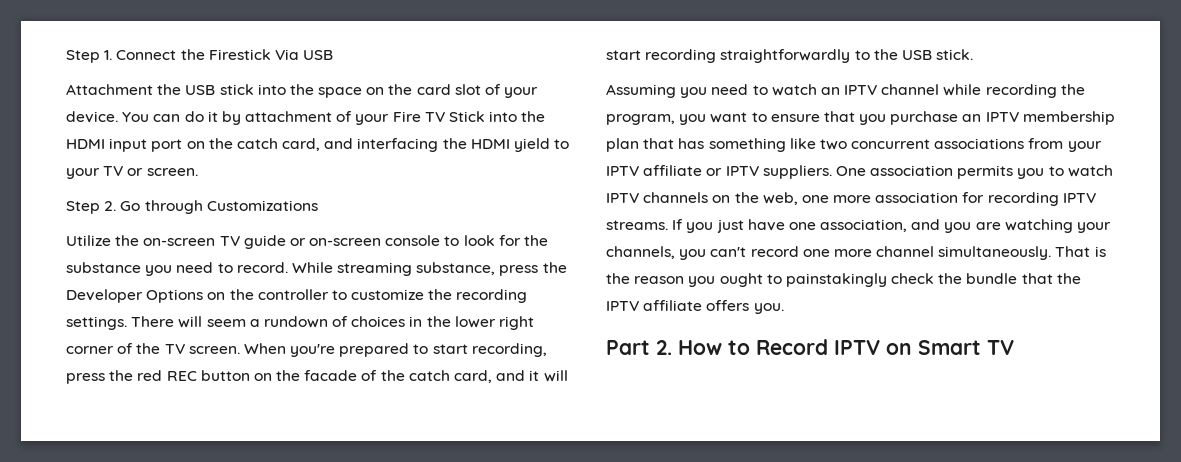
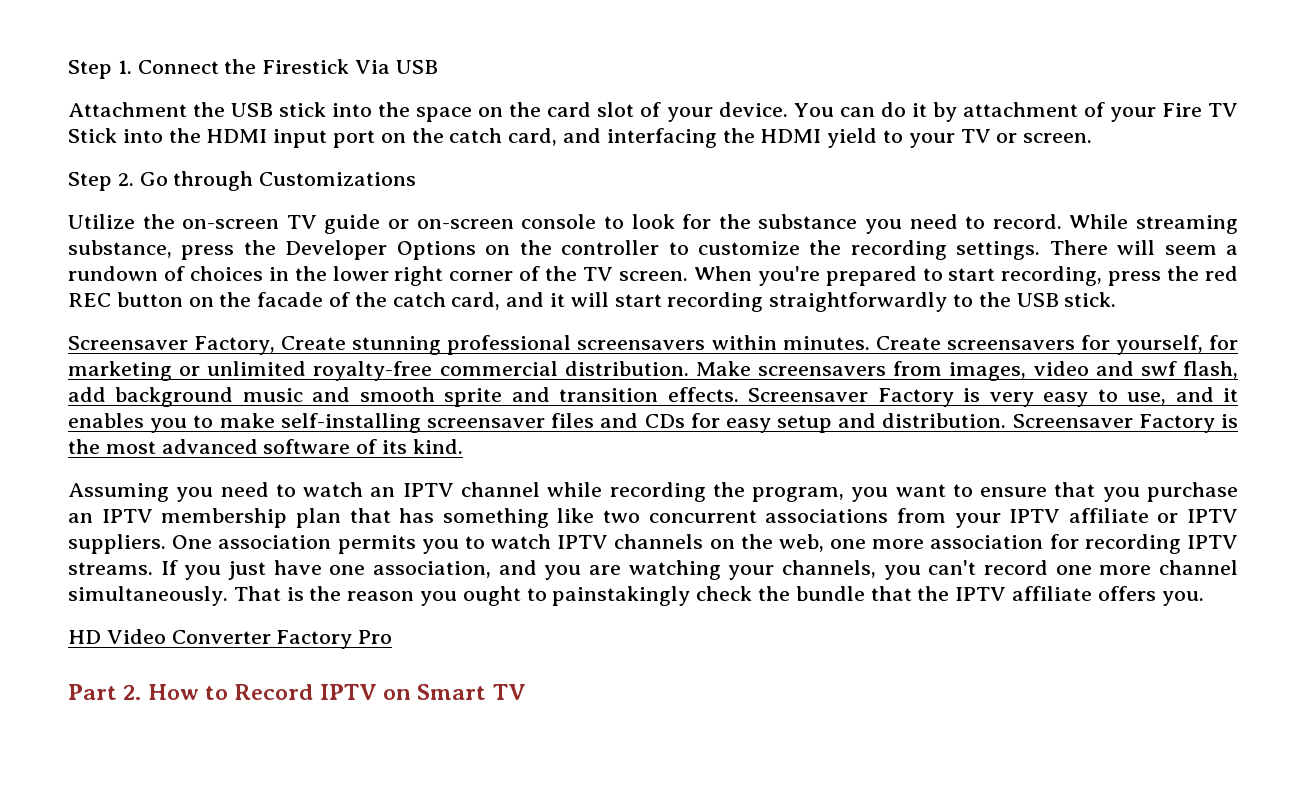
(974, 54) none -> [68,335,1238,355] [68,361,1239,381] [68,387,1239,407] [68,413,1238,433] [68,439,463,454] // Screensaver Factory, Create stunning professional screensavers within minutes. Create screensavers for yourself, for marketing or unlimited royalty-free commercial distribution. Make screensavers from images, video and swf flash, add background music and smooth sprite and transition effects. Screensaver Factory is very easy to use, and it enables you to make self-installing screensaver files and CDs for easy setup and distribution. Screensaver Factory is the most advanced software of its kind.
(784, 308) none -> [68,629,393,649] // HD Video Converter Factory Pro

